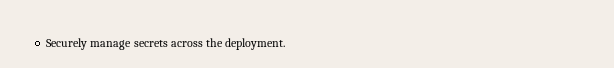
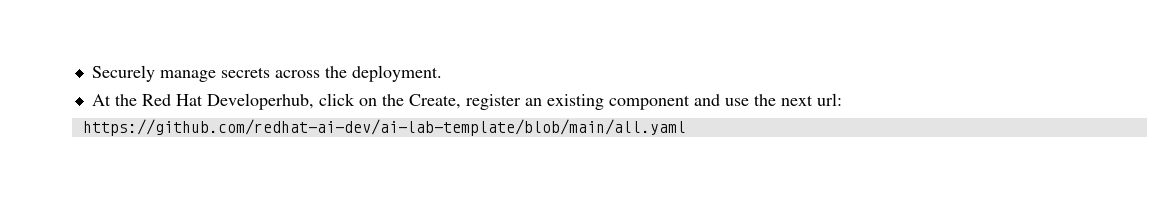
(286, 44) none -> [91,93,842,110] [82,119,686,136] // At the Red Hat Developerhub, click on the Create, register an existing component and use the next url: // https://github.com/redhat-ai-dev/ai-lab-template/blob/main/all.yaml

